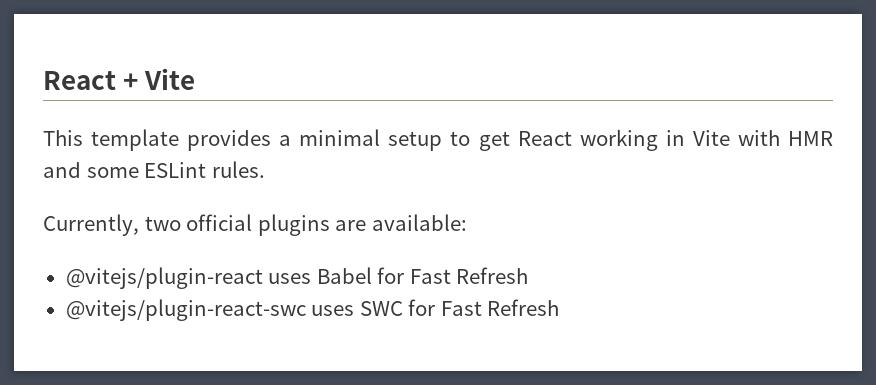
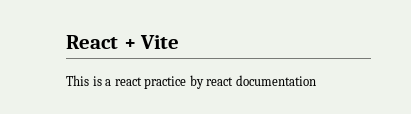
[91,129,834,151] [43,161,265,178] [43,214,467,236] [65,267,529,289] [65,299,560,321] template provides a minimal setup to get React working in Vite with HMR and some ESLint rules. // Currently, two official plugins are available: // @vitejs/plugin-react uses Babel for Fast Refresh // @vitejs/plugin-react-swc uses SWC for Fast Refresh -> [92,75,316,89] is a react practice by react documentation

